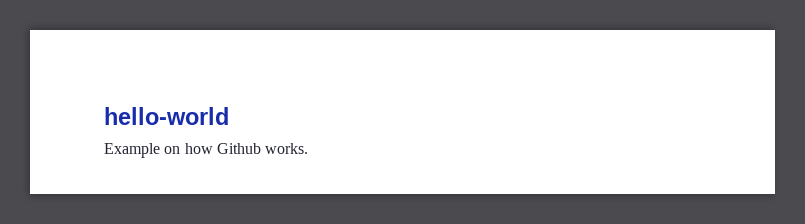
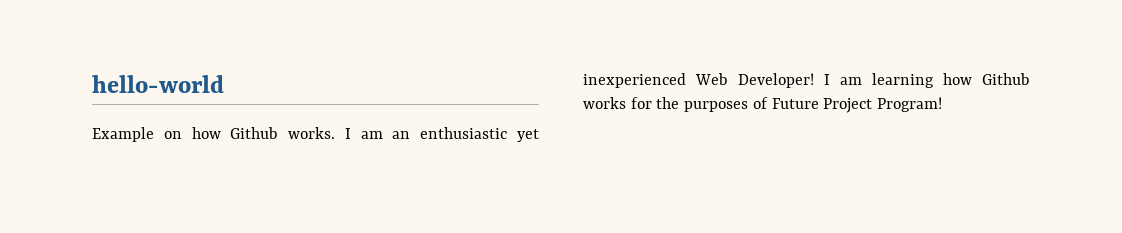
(309, 148) none -> [344,127,539,142] [583,73,1030,88] [583,97,943,113] I am an enthusiastic yet inexperienced Web Developer! I am learning how Github works for the purposes of Future Project Program!

